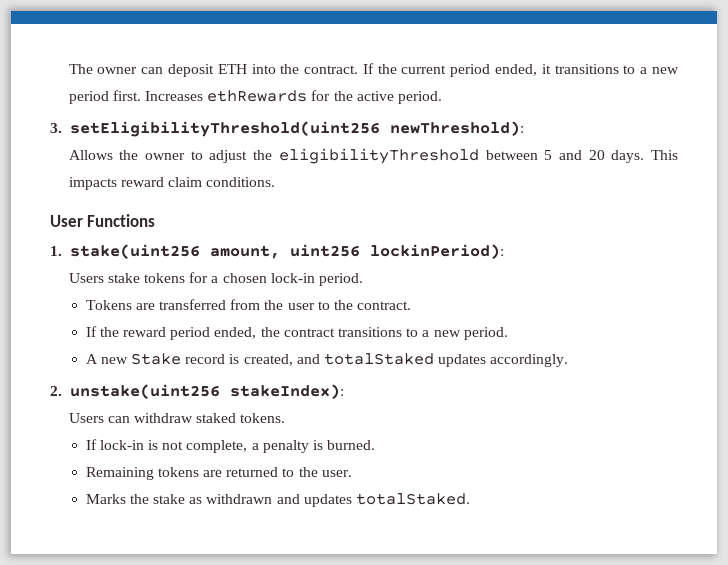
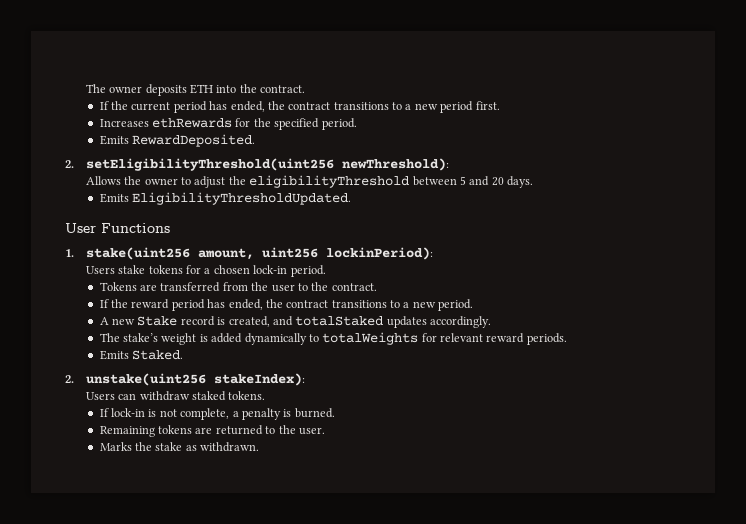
[141,64,214,77] can deposit -> [145,84,187,96] deposits
(359, 69) none -> (306, 89) //
[495,64,551,76] ended, it -> [209,101,331,112] has ended, the contract
(141, 95) none -> (500, 105) //
[356,91,442,104] [50,123,62,133] active period. // 3. -> [274,118,357,130] [99,134,256,147] [65,160,74,168] specified period. // Emits RewardDeposited. // 2.
[651,150,679,160] [68,177,276,190] This impacts reward claim conditions. -> [99,192,352,205] // Emits EligibilityThresholdUpdated.
(211, 333) none -> [207,299,226,308] has
(569, 360) none -> [99,332,567,345] [99,350,184,360] // The stake’s weight is added dynamically to totalWeights for relevant reward periods. // Emits Staked.
[206,493,470,507] withdrawn and updates totalStaked. -> [200,442,260,452] withdrawn.

